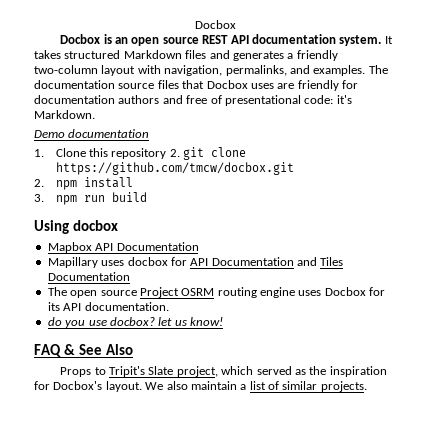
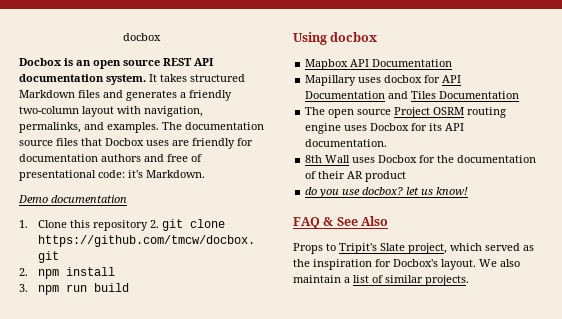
[195,20,236,29] Docbox -> [123,33,161,41] docbox
(169, 306) none -> [305,155,537,163] [305,171,407,182] // 8th Wall uses Docbox for the documentation of their AR product

